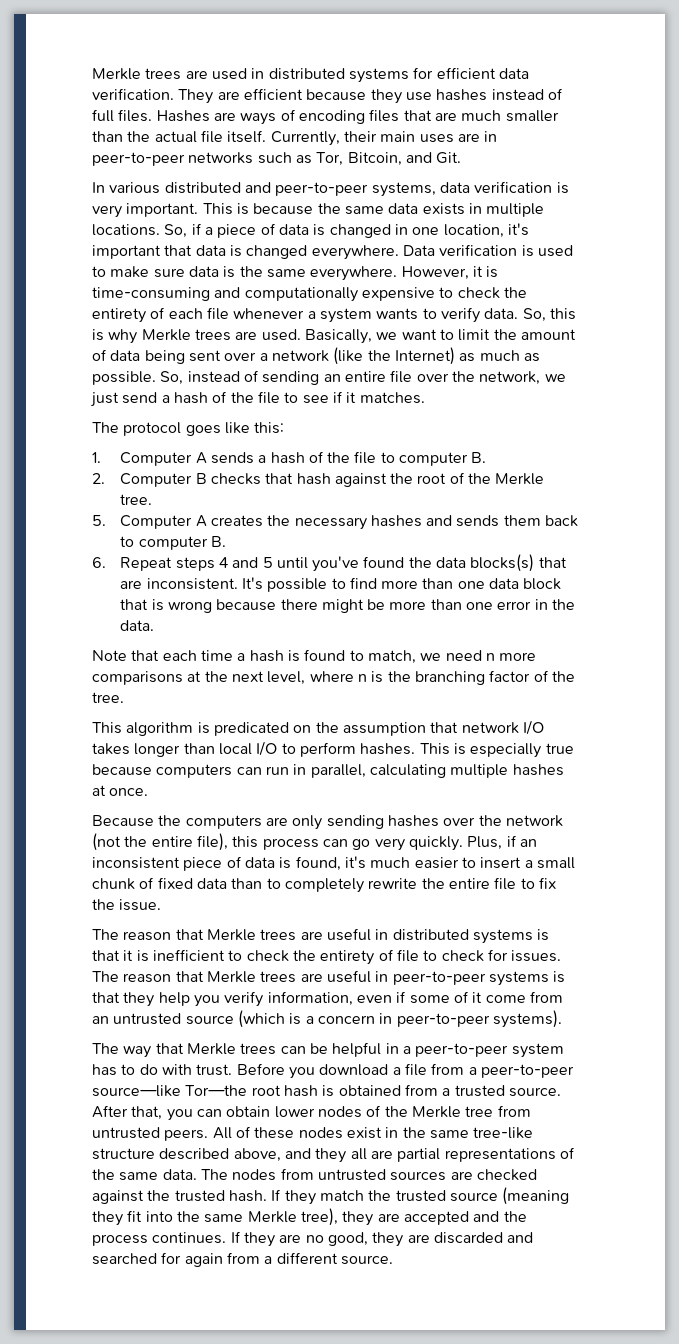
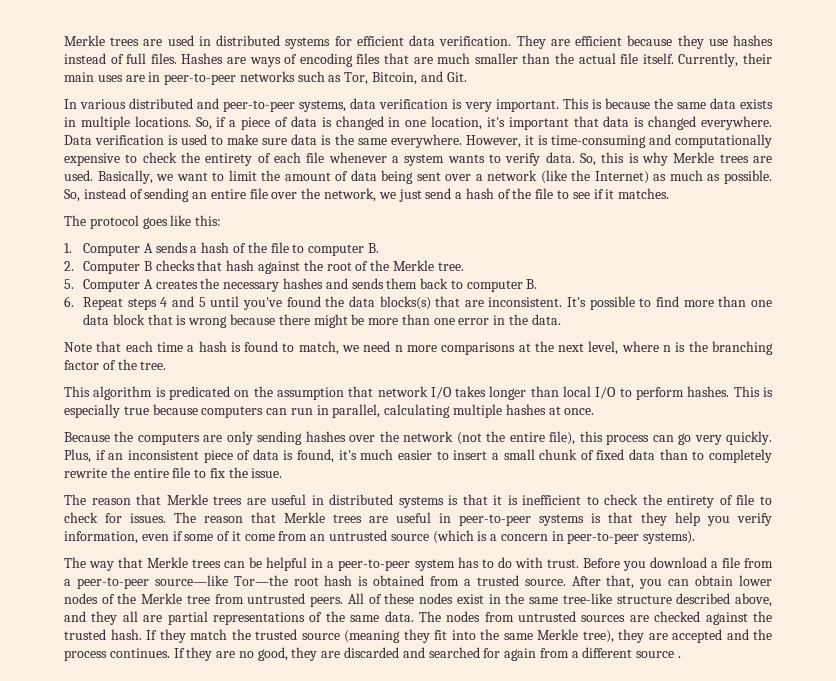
[340,1255,393,1265] source. -> [636,651,682,658] source .

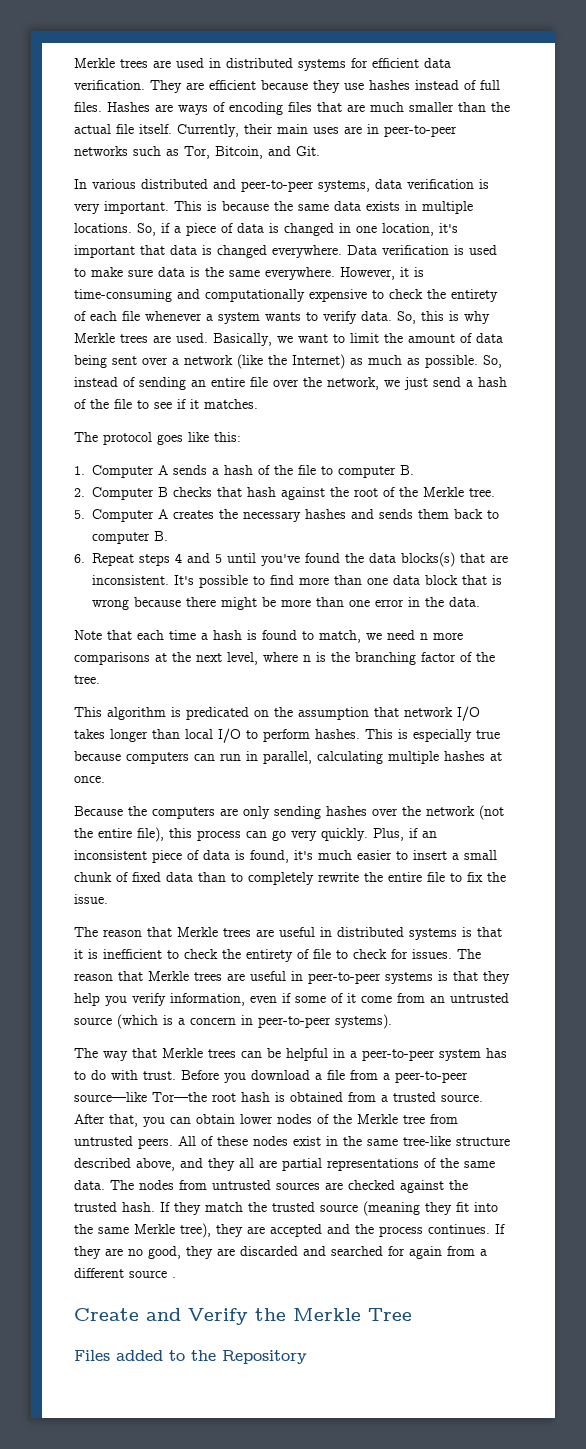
(682, 657) none -> [74,1308,412,1325] [74,1350,307,1364] // Create and Verify the Merkle Tree // Files added to the Repository

